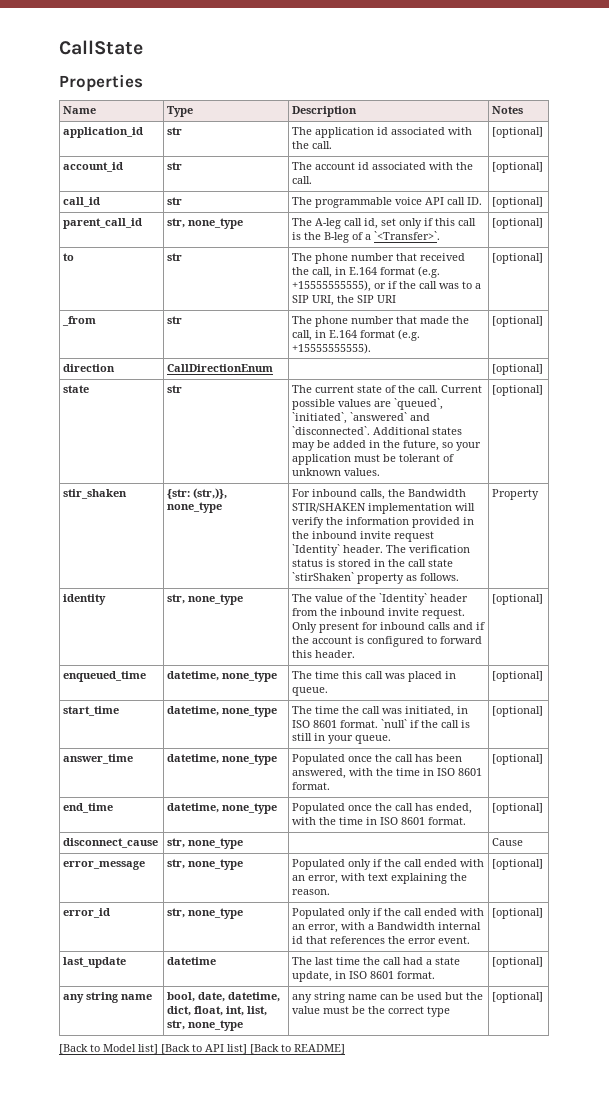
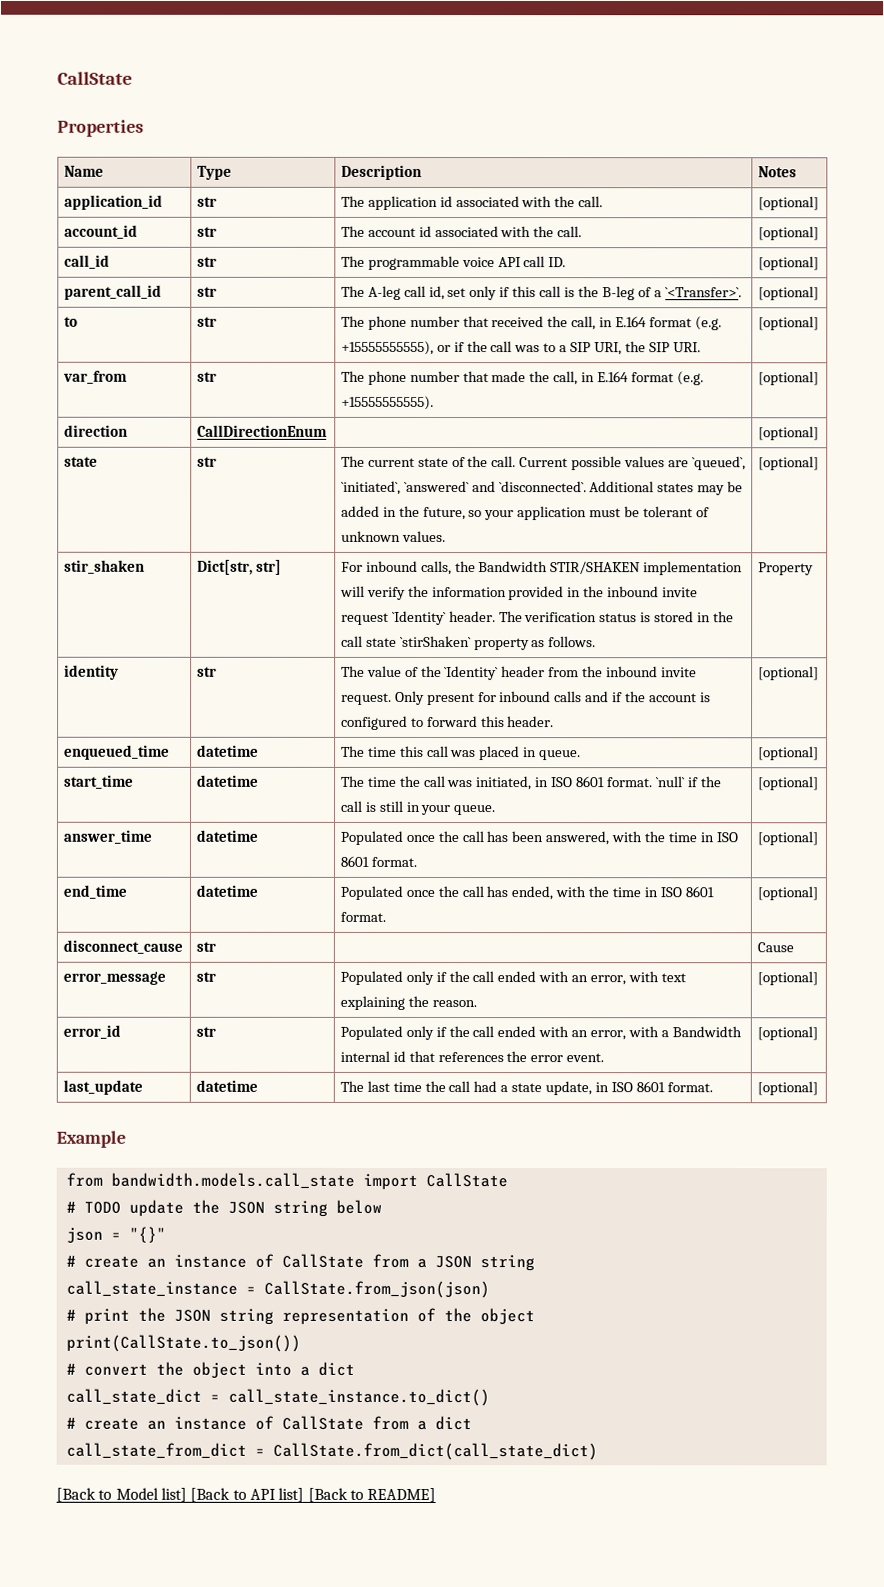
[167,218,244,229] str, none_type -> [196,286,217,297] str
[377,295,397,303] [492,253,544,264] [62,316,97,326] URI | [optional] // _from -> [672,342,701,353] [757,316,819,331] [62,370,128,384] URI. | [optional] // var_from
[167,488,228,499] [167,502,223,513] {str: (str,)}, none_type -> [196,559,282,575] Dict[str, str]
[167,594,244,605] str, none_type -> [196,666,217,677] str
[167,671,278,682] datetime, none_type -> [196,744,259,757] datetime
[167,706,278,717] datetime, none_type -> [196,774,259,787] datetime
[167,754,278,765] datetime, none_type -> [195,829,258,842] datetime
[167,803,278,814] datetime, none_type -> [195,884,258,897] datetime
[167,838,244,849] str, none_type -> [195,941,216,952] str
[167,859,244,870] str, none_type -> [195,971,216,982] str
[167,908,244,919] str, none_type -> [195,1026,216,1037] str
[63,992,153,1003] [167,992,281,1002] [167,1006,268,1016] [167,1020,244,1031] [292,992,484,1003] [292,1006,451,1017] [492,992,544,1003] // any string name | bool, date, datetime, dict, float, int, list, str, none_type | any string name can be used but the value must be the correct type | [optional] -> [56,1130,126,1148] [65,1172,508,1190] [65,1199,382,1217] [65,1226,166,1243] [65,1253,535,1272] [65,1280,490,1299] [65,1307,535,1325] [65,1334,301,1352] [65,1361,355,1378] [65,1388,490,1407] [65,1415,472,1431] [65,1442,598,1461] // Example // from bandwidth.models.call_state import CallState // # TODO update the JSON string below // json = "{}" // # create an instance of CallState from a JSON string // call_state_instance = CallState.from_json(json) // # print the JSON string representation of the object // print(CallState.to_json()) // # convert the object into a dict // call_state_dict = call_state_instance.to_dict() // # create an instance of CallState from a dict // call_state_from_dict = CallState.from_dict(call_state_dict)

